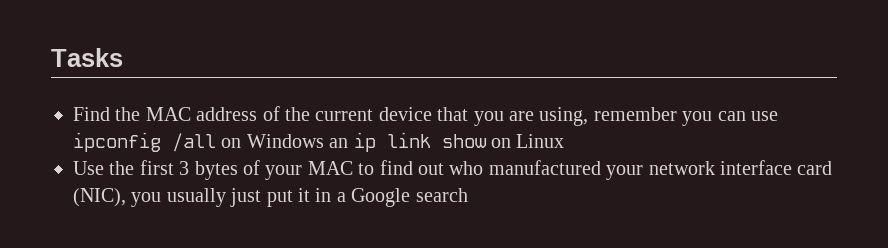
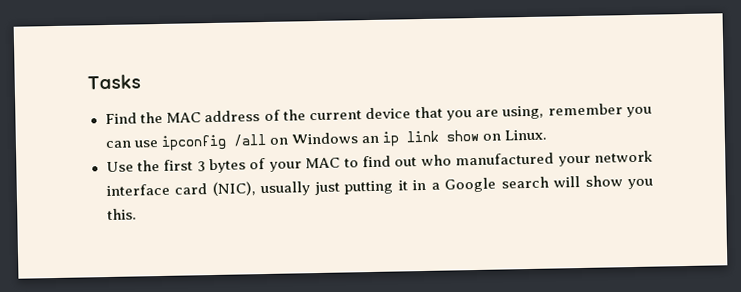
[516,134,565,148] Linux -> [503,129,547,141] Linux.
[131,192,162,207] you -> (256, 189) none
[266,190,293,207] put -> [344,180,393,195] putting
(468, 195) none -> [553,175,653,190] [106,208,137,221] will show you this.

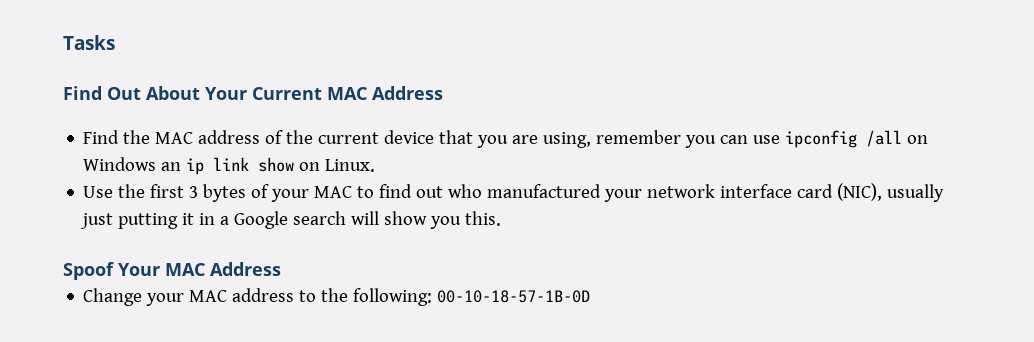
(141, 82) none -> [63,86,443,100] // Find Out About Your Current MAC Address
(137, 214) none -> [63,262,281,280] [83,288,591,306] // Spoof Your MAC Address // Change your MAC address to the following: 00-10-18-57-1B-0D

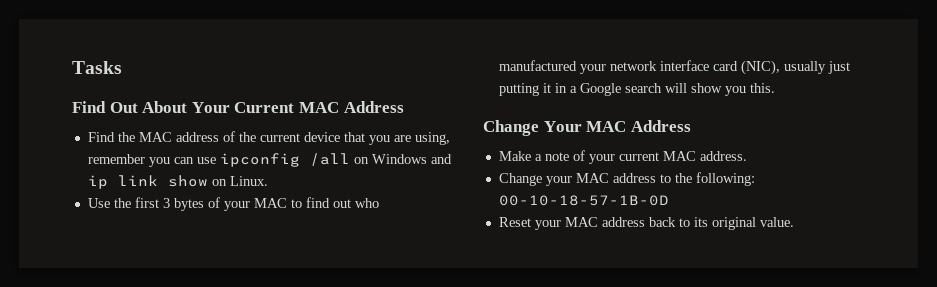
[161,162,182,171] an -> [430,154,452,164] and
[63,262,114,280] Spoof -> [483,120,539,136] Change
(281, 269) none -> [498,150,747,164] // Make a note of your current MAC address.
(591, 296) none -> [498,217,794,230] // Reset your MAC address back to its original value.

